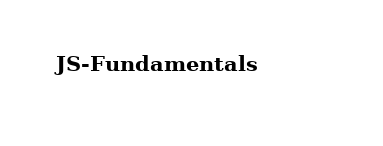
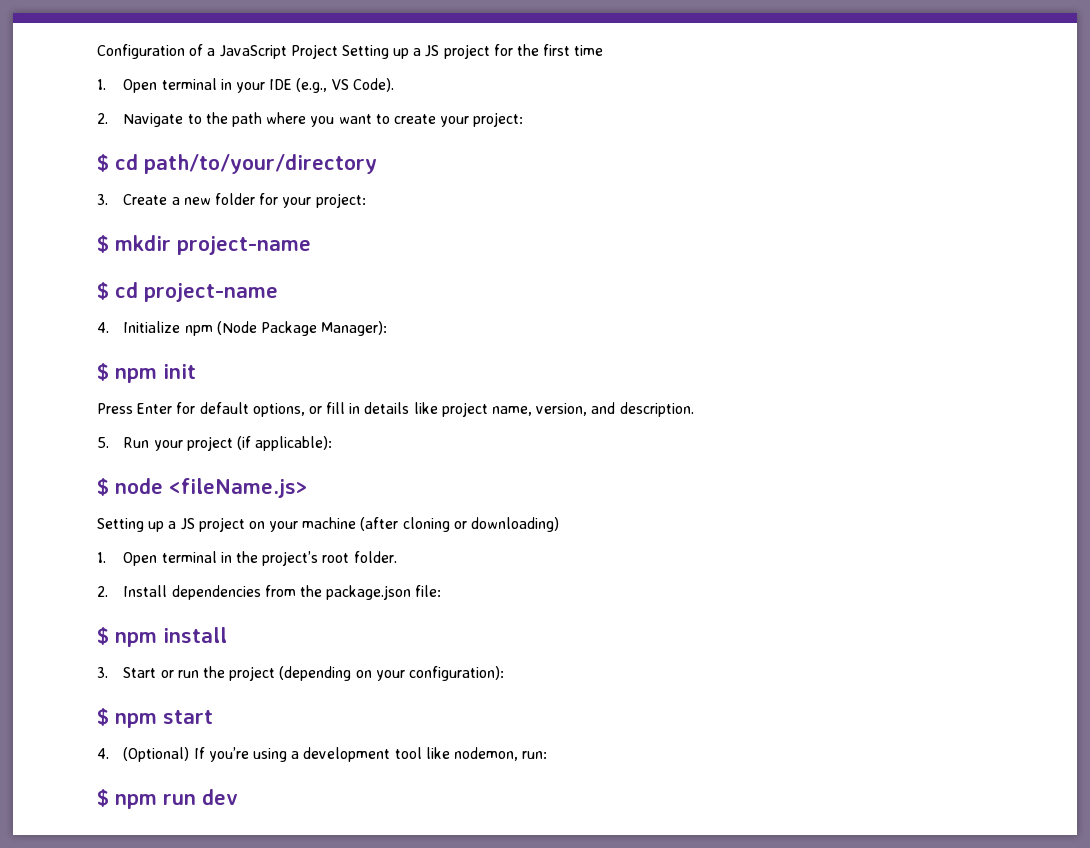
[54,55,258,75] JS-Fundamentals -> [97,44,604,59] [97,78,394,93] [97,112,524,127] [97,154,377,174] [97,193,366,208] [97,235,311,255] [97,282,278,302] [97,321,388,336] [97,363,196,383] [97,402,694,417] [97,436,333,451] [97,478,307,498] [97,517,560,532] [97,551,397,566] [97,585,442,600] [97,627,227,647] [97,666,504,681] [97,708,213,728] [97,747,548,762] [97,789,238,809] Configuration of a JavaScript Project Setting up a JS project for the first time // 1. Open terminal in your IDE (e.g., VS Code). // 2. Navigate to the path where you want to create your project: // $ cd path/to/your/directory // 3. Create a new folder for your project: // $ mkdir project-name // $ cd project-name // 4. Initialize npm (Node Package Manager): // $ npm init // Press Enter for default options, or fill in details like project name, version, and description. // 5. Run your project (if applicable): // $ node <fileName.js> // Setting up a JS project on your machine (after cloning or downloading) // 1. Open terminal in the project’s root folder. // 2. Install dependencies from the package.json file: // $ npm install // 3. Start or run the project (depending on your configuration): // $ npm start // 4. (Optional) If you’re using a development tool like nodemon, run: // $ npm run dev

